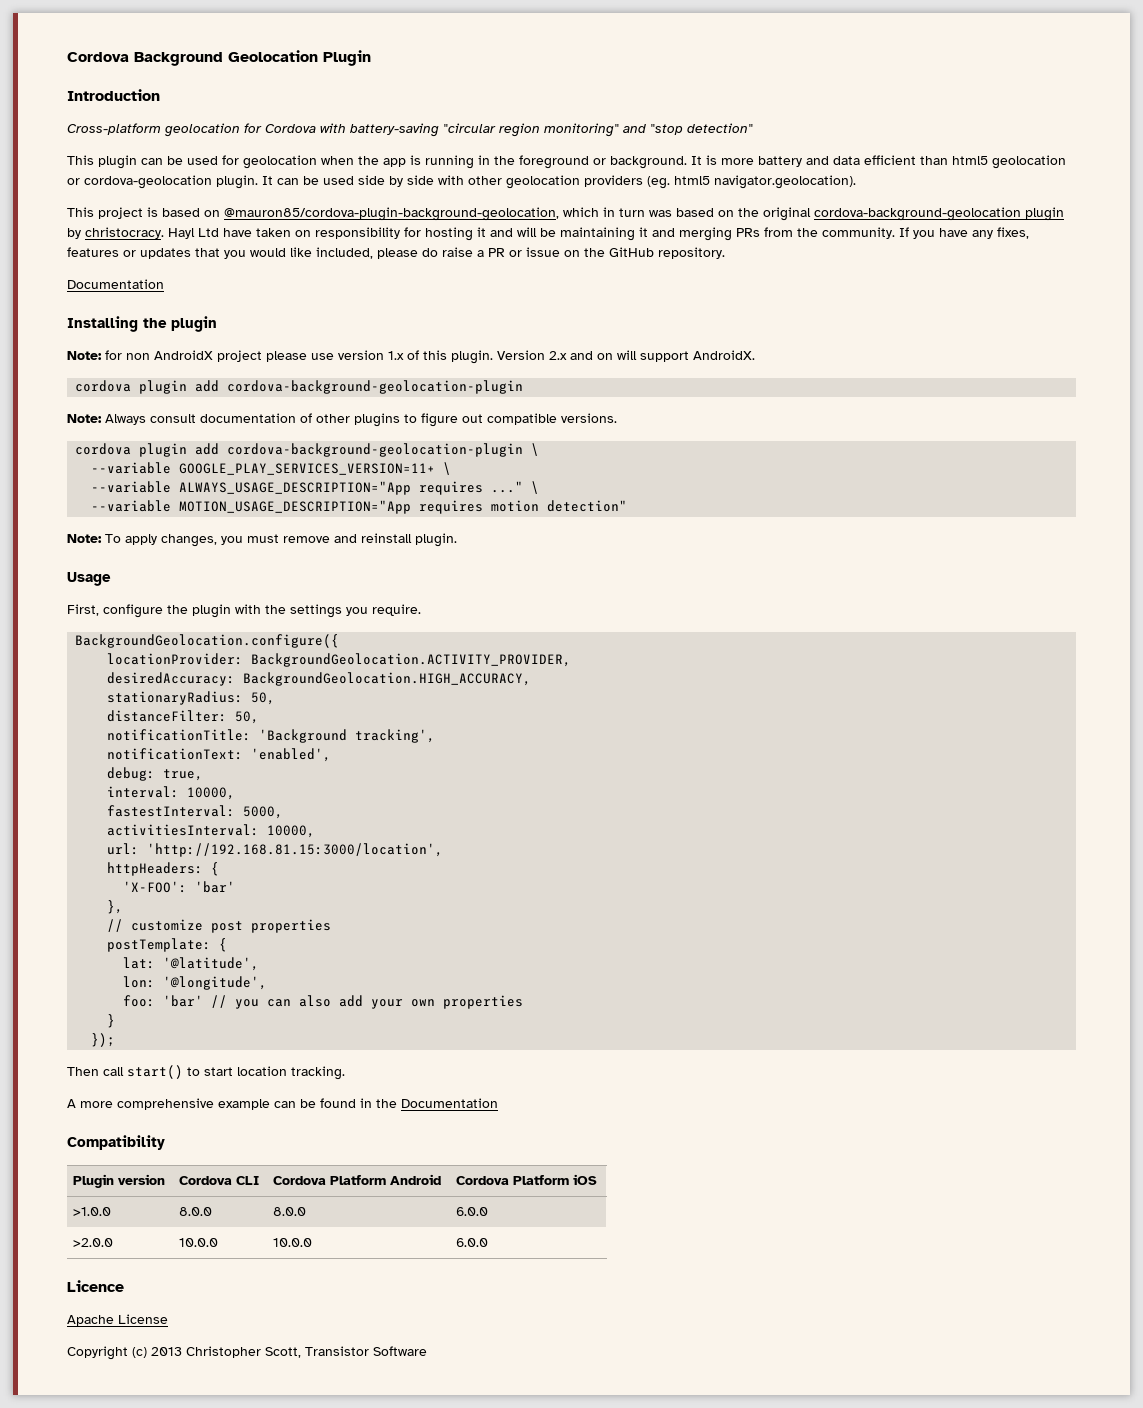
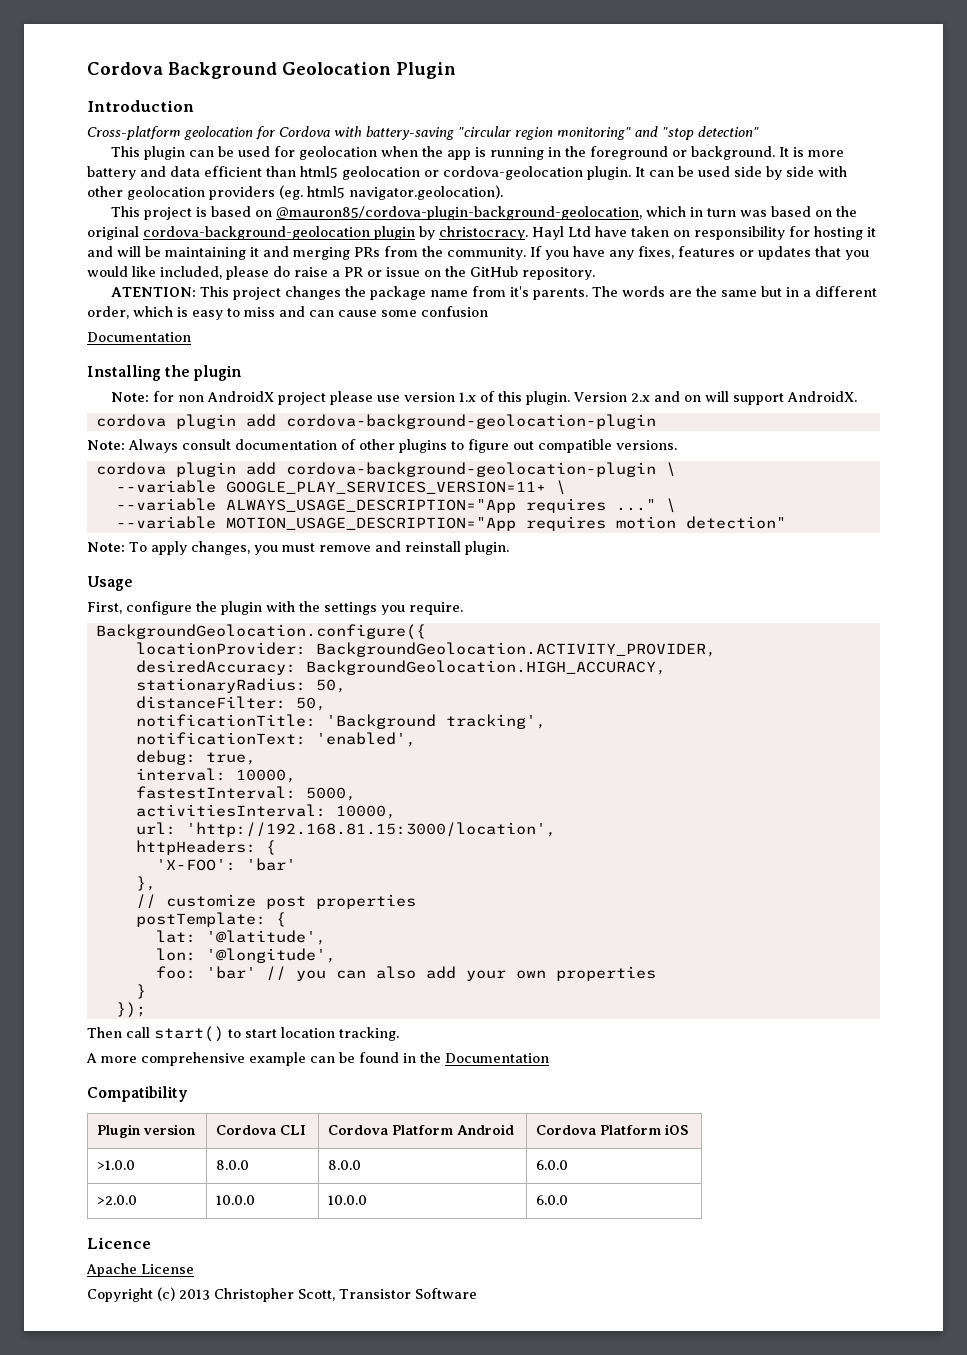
(725, 253) none -> [110,286,877,300] [87,306,488,320] // ATENTION: This project changes the package name from it's parents. The words are the same but in a different order, which is easy to miss and can cause some confusion

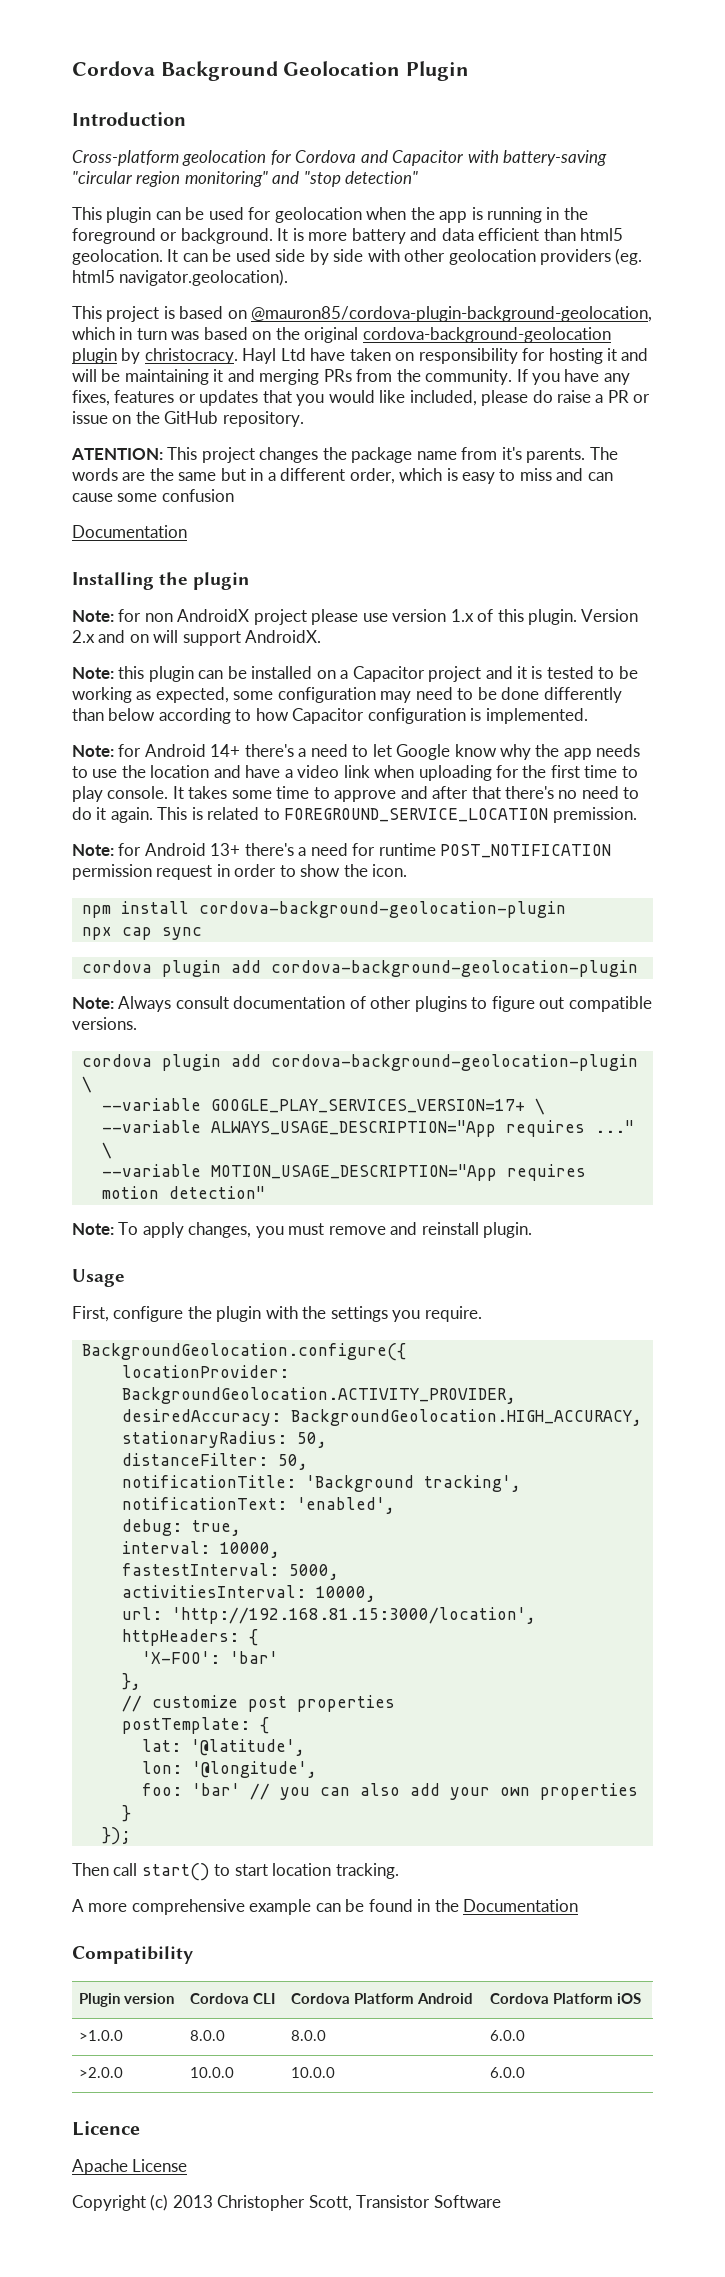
(330, 131) none -> [360,150,465,166] and Capacitor
[342,166,631,180] geolocation or cordova-geolocation plugin. -> [72,249,163,265] geolocation.
(857, 396) none -> [72,666,638,682] [72,687,622,703] [72,708,588,724] [72,744,641,760] [72,765,638,781] [72,786,640,802] [72,807,637,823] [72,843,612,858] [72,864,408,880] [81,901,566,918] [81,927,202,940] // Note: this plugin can be installed on a Capacitor project and it is tested to be working as expected, some configuration may need to be done differently than below according to how Capacitor configuration is implemented. // Note: for Android 14+ there's a need to let Google know why the app needs to use the location and have a video link when uploading for the first time to play console. It takes some time to approve and after that there's no need to do it again. This is related to FOREGROUND_SERVICE_LOCATION premission. // Note: for Android 13+ there's a need for runtime POST_NOTIFICATION permission request in order to show the icon. // npm install cordova-background-geolocation-plugin // npx cap sync
[225,481,546,494] GOOGLE_PLAY_SERVICES_VERSION=11+ -> [210,1099,525,1113] GOOGLE_PLAY_SERVICES_VERSION=17+

